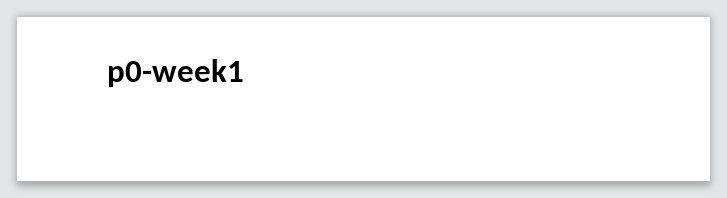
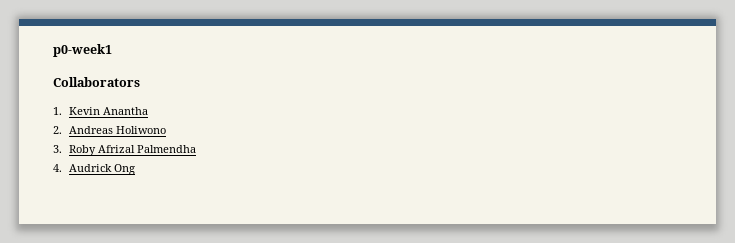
(244, 73) none -> [53,77,140,87] [53,107,148,115] [53,126,166,134] [53,145,196,156] [53,164,135,175] // Collaborators // 1. Kevin Anantha // 2. Andreas Holiwono // 3. Roby Afrizal Palmendha // 4. Audrick Ong

